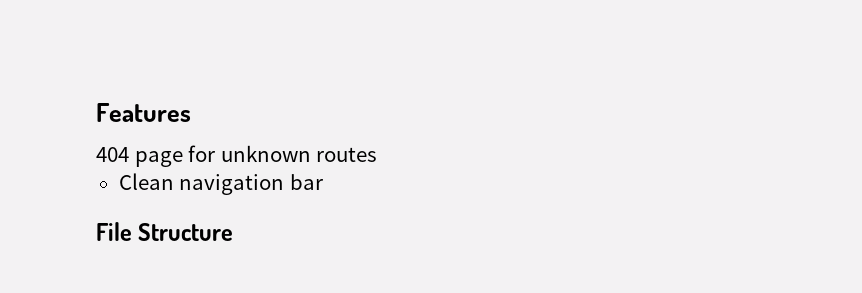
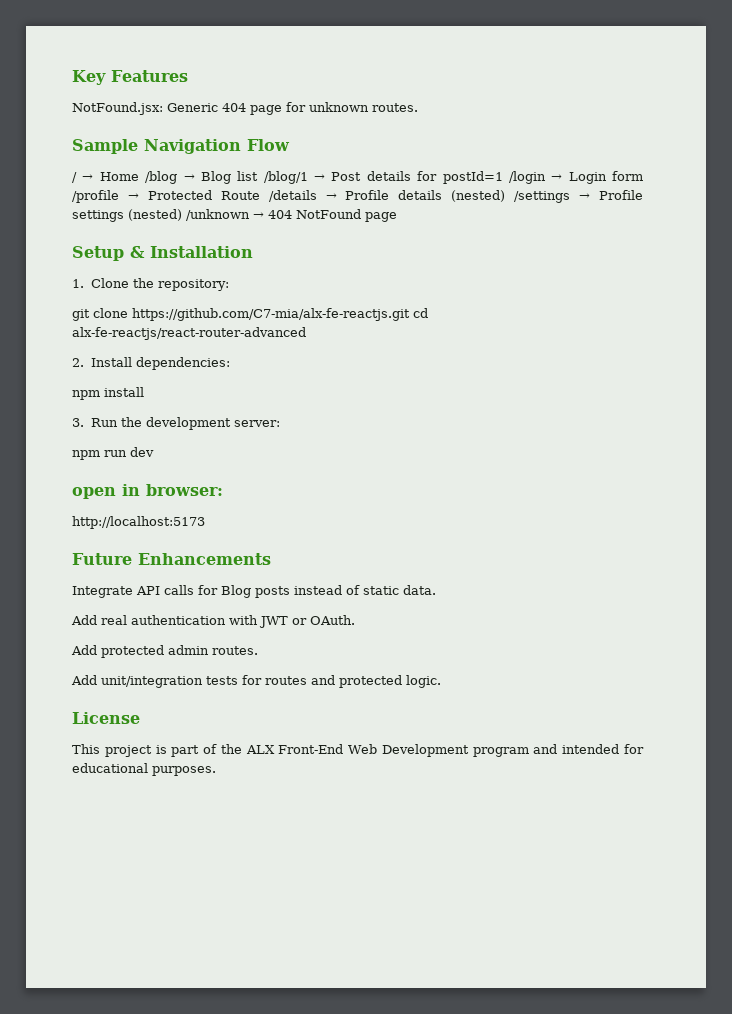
(96, 112) none -> [72,70,106,85] Key
(191, 112) none -> [72,102,218,115] NotFound.jsx: Generic
[316,147,378,162] [118,173,323,195] [96,222,234,241] routes // Clean navigation bar // File Structure -> [372,103,418,112] [72,139,290,154] [72,171,643,184] [72,190,644,203] [72,209,397,222] [72,246,253,261] [72,278,230,291] [72,308,428,321] [72,327,306,340] [72,357,231,370] [72,387,144,400] [72,417,281,430] [72,447,154,460] [72,484,223,499] [72,516,205,529] [72,553,271,565] [72,585,436,598] [71,615,355,628] [71,645,258,658] [71,675,441,688] [72,712,140,724] [72,744,644,757] [72,763,216,776] routes. // Sample Navigation Flow // / → Home /blog → Blog list /blog/1 → Post details for postId=1 /login → Login form /profile → Protected Route /details → Profile details (nested) /settings → Profile settings (nested) /unknown → 404 NotFound page // Setup & Installation // 1. Clone the repository: // git clone https://github.com/C7-mia/alx-fe-reactjs.git cd alx-fe-reactjs/react-router-advanced // 2. Install dependencies: // npm install // 3. Run the development server: // npm run dev // open in browser: // http://localhost:5173 // Future Enhancements // Integrate API calls for Blog posts instead of static data. // Add real authentication with JWT or OAuth. // Add protected admin routes. // Add unit/integration tests for routes and protected logic. // License // This project is part of the ALX Front-End Web Development program and intended for educational purposes.

